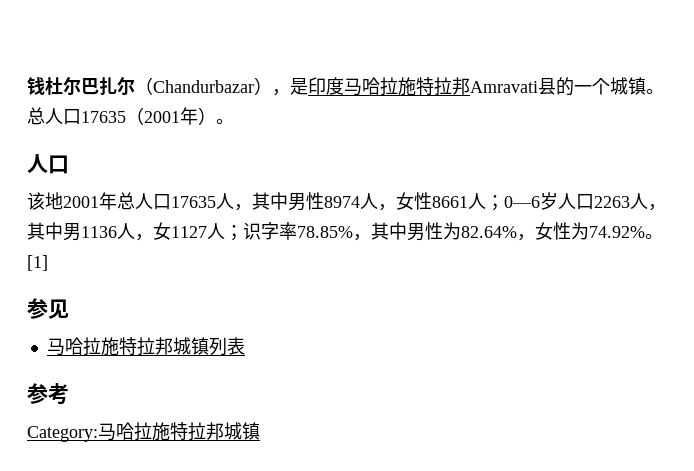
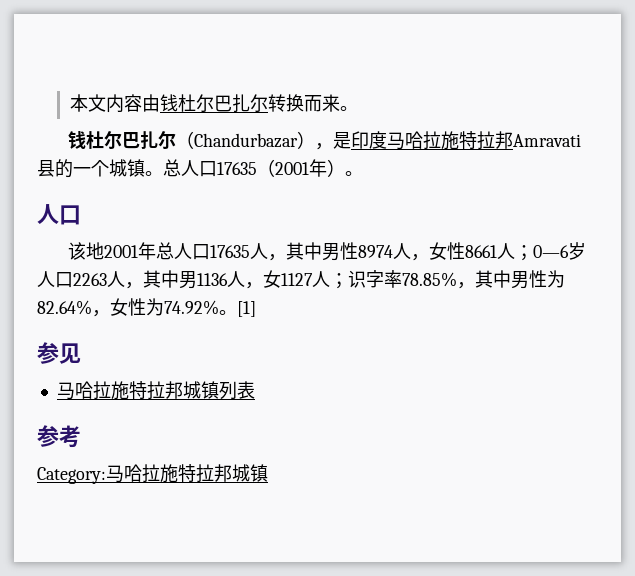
(27, 86) none -> [69,94,358,113] 本文内容由钱杜尔巴扎尔转换而来。 //

